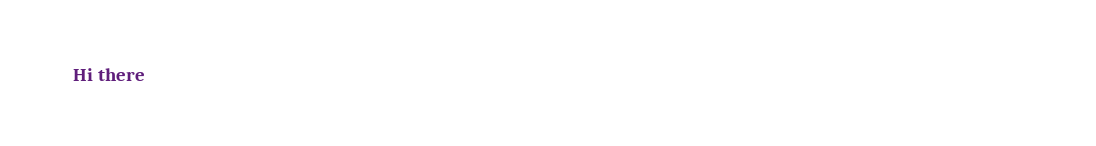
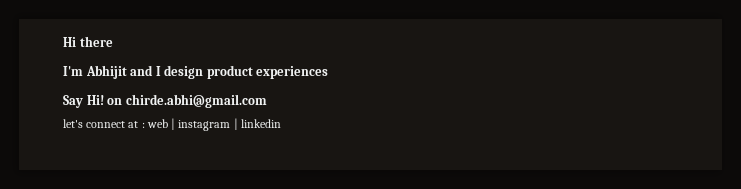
(146, 74) none -> [63,65,329,79] [63,94,267,108] [63,118,281,131] // I'm Abhijit and I design product experiences // Say Hi! on chirde.abhi@gmail.com // let's connect at : web | instagram | linkedin

